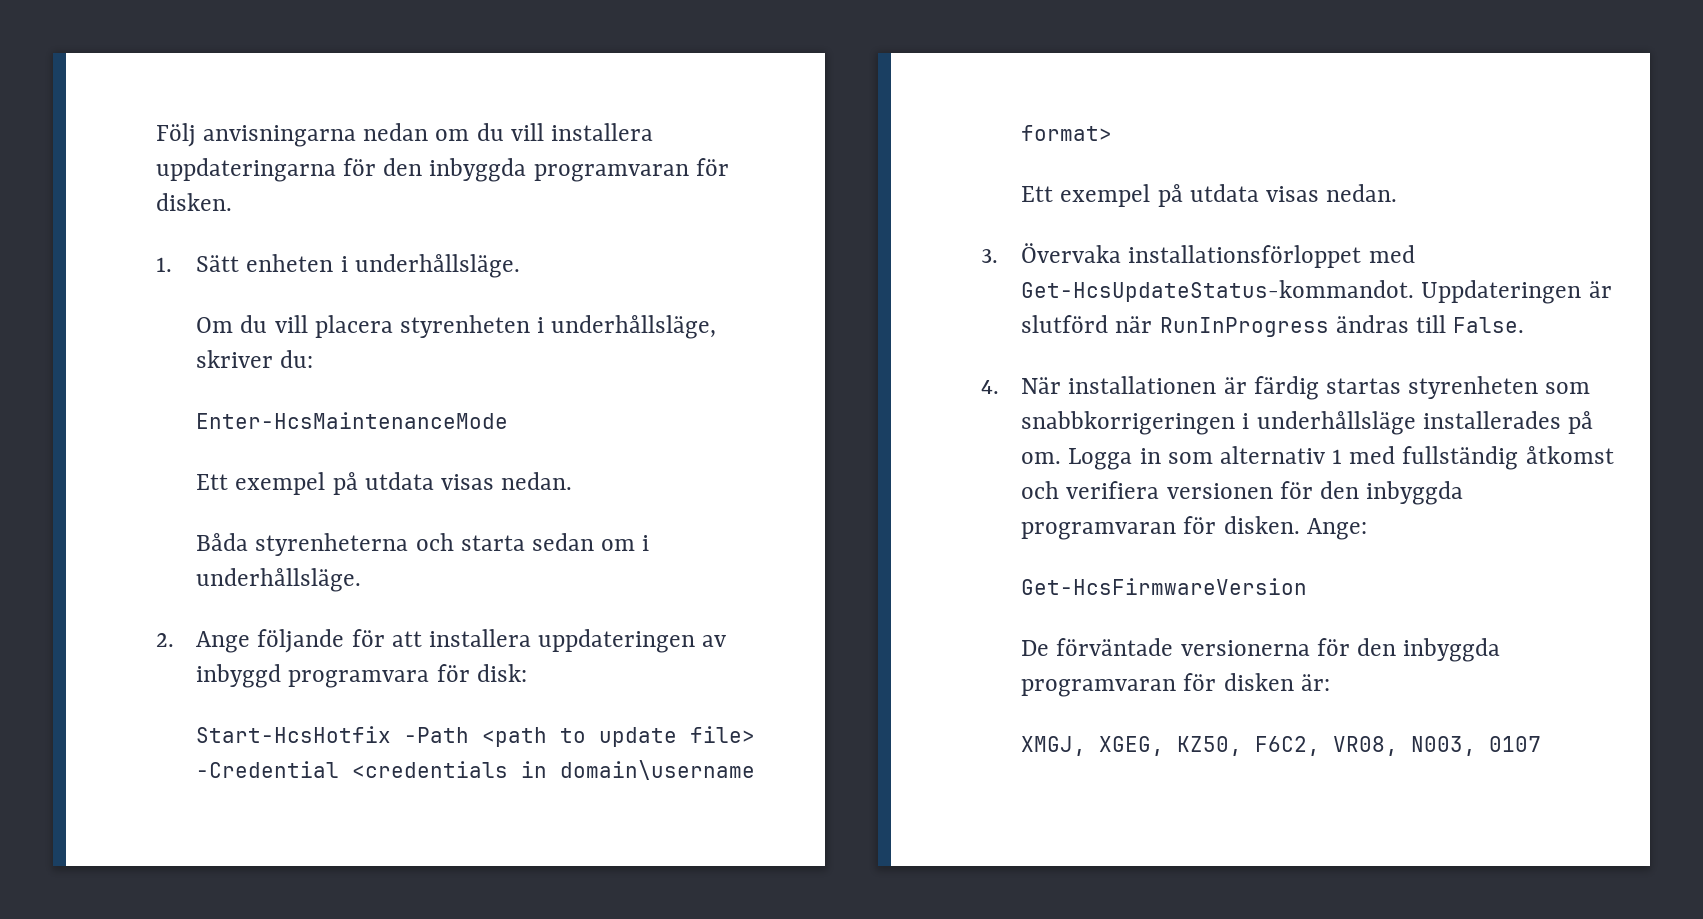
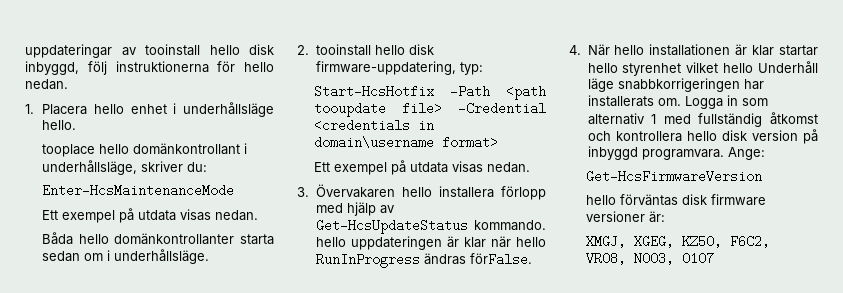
[156,123,653,147] [156,158,729,182] [156,193,232,211] [156,254,520,278] [196,315,530,338] Följ anvisningarna nedan om du vill installera uppdateringarna för den inbyggda programvaran för disken. // 1. Sätt enheten i underhållsläge. // Om du vill placera styrenheten -> [25,44,274,58] [25,61,274,75] [25,79,68,90] [25,102,274,117] [42,120,77,130] [42,143,241,157] uppdateringar av tooinstall hello disk inbyggd, följ instruktionerna för hello nedan. // 1. Placera hello enhet i underhållsläge hello. // tooplace hello domänkontrollant
[255,533,454,556] styrenheterna och -> [78,233,235,245] hello domänkontrollanter
[196,629,727,653] [196,664,527,688] Ange följande för att installera uppdateringen av inbyggd programvara för disk: -> [315,44,434,56] [315,61,483,75] tooinstall hello disk firmware-uppdatering, typ:
[560,727,678,747] to update -> [314,102,387,117] tooupdate
[1021,243,1415,268] [1021,280,1612,304] [1021,315,1525,337] Övervaka installationsförloppet med Get-HcsUpdateStatus-kommandot. Uppdateringen är slutförd när RunInProgress ändras till False. -> [315,184,546,200] [315,202,394,216] [315,219,546,234] [315,236,546,250] [315,253,532,268] Övervakaren hello installera förlopp med hjälp av Get-HcsUpdateStatus kommando. hello uppdateringen är klar när hello RunInProgress ändras förFalse.
(1062, 385) none -> [614,45,645,55] hello
[1253,376,1591,400] [1021,411,1593,435] färdig startas styrenheten som snabbkorrigeringen i underhållsläge installerades på -> [752,45,818,56] [587,61,818,76] [587,78,764,92] [587,95,654,107] klar startar hello styrenhet vilket hello Underhåll läge snabbkorrigeringen har installerats
[1066,481,1464,505] [1021,516,1367,540] [1021,578,1308,595] [1021,638,1501,662] [1021,673,1294,697] verifiera versionen för den inbyggda programvaran för disken. Ange: // Get-HcsFirmwareVersion // De förväntade versionerna för den inbyggda programvaran för disken -> [615,129,818,144] [587,146,765,160] [586,170,763,183] [586,194,767,206] [586,211,646,222] kontrollera hello disk version på inbyggd programvara. Ange: // Get-HcsFirmwareVersion // hello förväntas disk firmware versioner

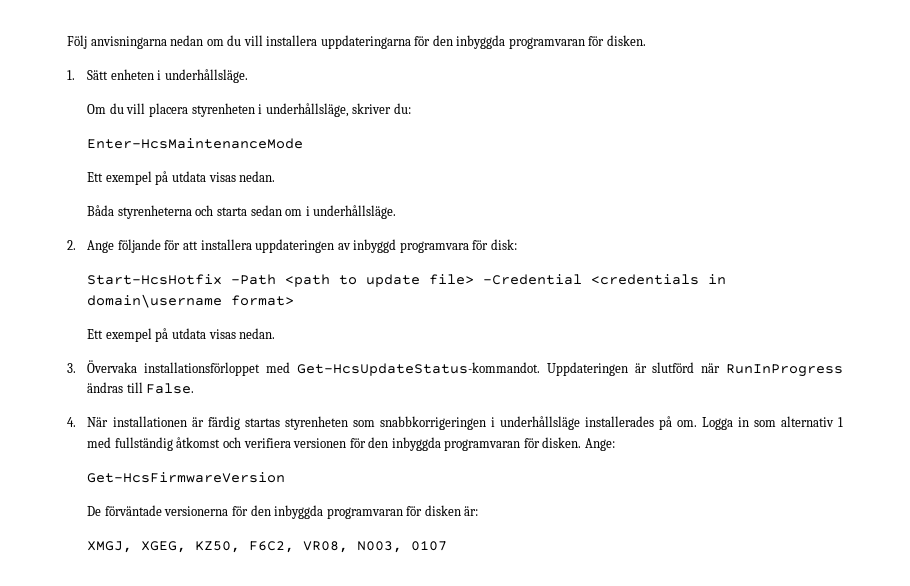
[25,44,274,58] [25,61,274,75] [25,79,68,90] [25,102,274,117] [42,120,77,130] [42,143,241,157] uppdateringar av tooinstall hello disk inbyggd, följ instruktionerna för hello nedan. // 1. Placera hello enhet i underhållsläge hello. // tooplace hello domänkontrollant -> [67,35,646,49] [67,69,248,83] [87,103,255,117] Följ anvisningarna nedan om du vill installera uppdateringarna för den inbyggda programvaran för disken. // 1. Sätt enheten i underhållsläge. // Om du vill placera styrenheten
[78,233,235,245] hello domänkontrollanter -> [117,205,214,219] styrenheterna och
[315,44,434,56] [315,61,483,75] tooinstall hello disk firmware-uppdatering, typ: -> [87,239,517,253] Ange följande för att installera uppdateringen av inbyggd programvara för disk:
[314,102,387,117] tooupdate -> [339,274,421,287] to update
[315,184,546,200] [315,202,394,216] [315,219,546,234] [315,236,546,250] [315,253,532,268] Övervakaren hello installera förlopp med hjälp av Get-HcsUpdateStatus kommando. hello uppdateringen är klar när hello RunInProgress ändras förFalse. -> [87,360,843,377] [87,382,195,394] Övervaka installationsförloppet med Get-HcsUpdateStatus-kommandot. Uppdateringen är slutförd när RunInProgress ändras till False.
[614,45,645,55] hello -> (109, 422) none
[752,45,818,56] [587,61,818,76] [587,78,764,92] [587,95,654,107] klar startar hello styrenhet vilket hello Underhåll läge snabbkorrigeringen har installerats -> [207,416,672,430] färdig startas styrenheten som snabbkorrigeringen i underhållsläge installerades på
[615,129,818,144] [587,146,765,160] [586,170,763,183] [586,194,767,206] [586,211,646,222] kontrollera hello disk version på inbyggd programvara. Ange: // Get-HcsFirmwareVersion // hello förväntas disk firmware versioner -> [243,437,615,451] [87,472,286,483] [87,505,461,519] verifiera versionen för den inbyggda programvaran för disken. Ange: // Get-HcsFirmwareVersion // De förväntade versionerna för den inbyggda programvaran för disken

